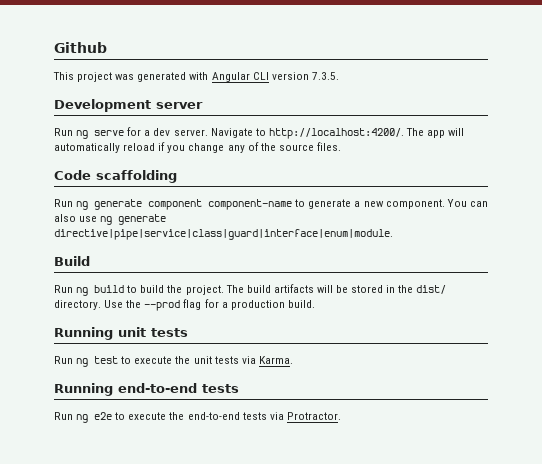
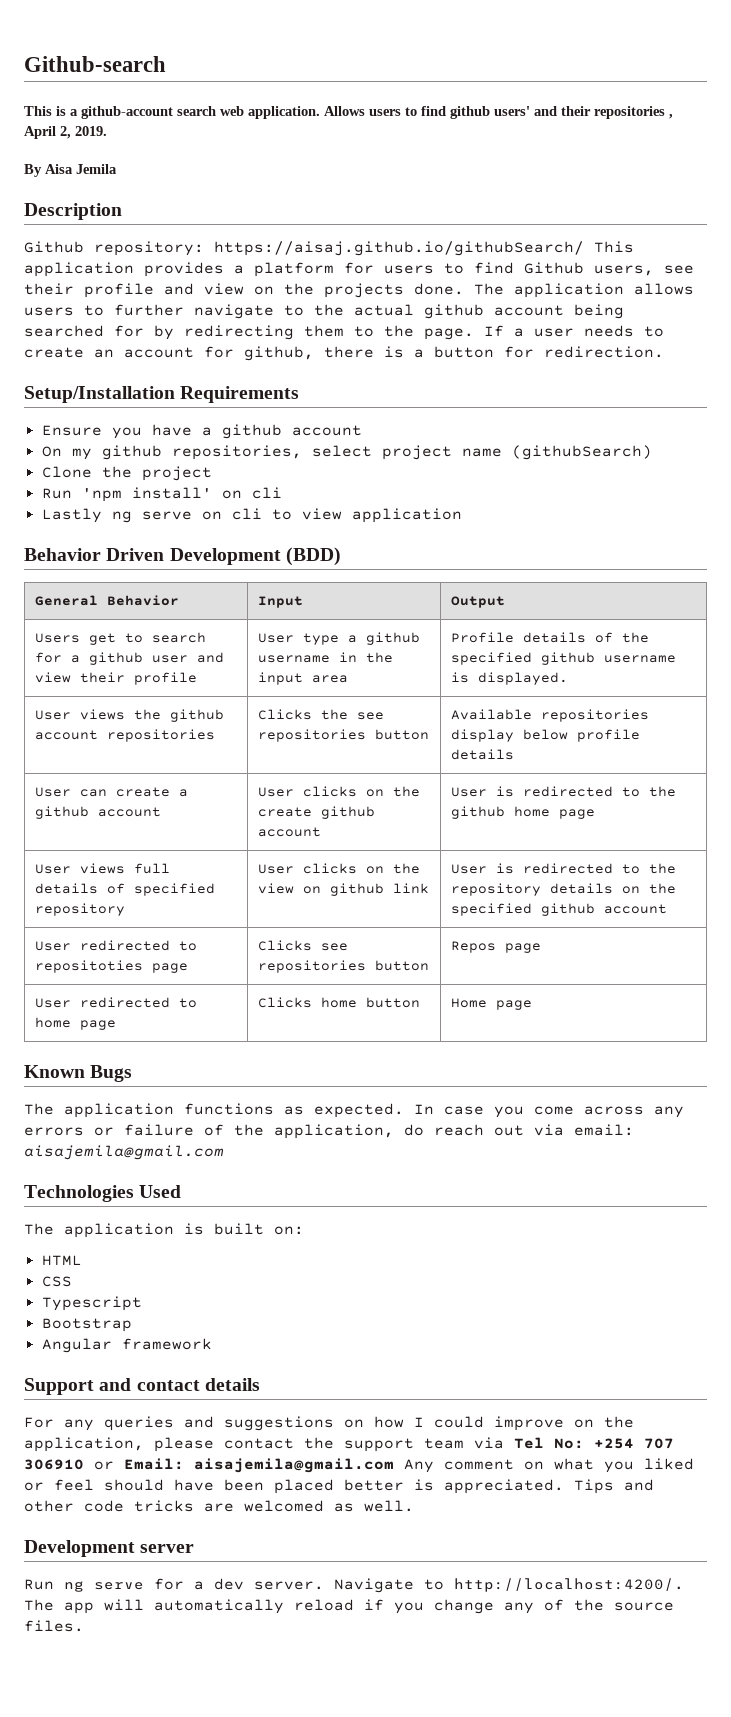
[54,42,107,53] [53,72,339,82] Github // This project was generated with Angular CLI version 7.3.5. -> [24,56,166,72] [24,106,673,119] [24,126,107,139] [24,164,117,177] [24,203,122,220] [24,241,634,256] [24,262,694,277] [24,283,694,298] [24,304,624,319] [24,325,664,340] [24,346,664,361] [24,386,300,403] [41,424,362,439] [41,445,652,460] [41,466,212,481] [41,487,282,502] [41,508,462,523] [24,547,341,566] [34,595,179,606] [257,596,303,608] [450,596,505,608] [34,632,206,645] [34,652,224,665] [34,672,197,685] [257,632,420,645] [257,652,393,663] [257,672,348,685] [450,632,649,643] [450,652,676,665] [450,672,568,685] [34,709,224,722] [34,729,215,742] [257,709,384,720] [257,729,429,742] [450,709,649,722] [450,729,640,742] [450,749,514,760] [34,787,188,797] [34,806,161,819] [257,786,420,797] [257,806,375,819] [257,827,321,837] [450,786,676,797] [450,806,595,819] [34,863,170,874] [34,883,215,896] [34,903,125,916] [257,863,420,874] [257,883,429,896] [450,863,676,874] [450,883,676,896] [450,903,667,916] [34,940,197,951] [34,960,188,973] [257,940,348,951] [257,960,429,973] [450,941,541,953] [34,997,197,1008] [34,1017,116,1030] [257,997,420,1008] [450,998,532,1010] [24,1065,133,1082] [24,1103,684,1118] [24,1124,634,1139] [24,1145,224,1160] [24,1185,182,1202] [24,1223,304,1238] [41,1255,82,1266] [41,1276,72,1287] [41,1296,142,1311] [41,1318,132,1332] [41,1338,212,1353] [24,1378,260,1395] [24,1416,634,1431] [24,1437,674,1452] [24,1458,694,1473] [24,1479,654,1494] [24,1500,414,1512] Github-search // This is a github-account search web application. Allows users to find github users' and their repositories , April 2, 2019. // By Aisa Jemila // Description // Github repository: https://aisaj.github.io/githubSearch/ This application provides a platform for users to find Github users, see their profile and view on the projects done. The application allows users to further navigate to the actual github account being searched for by redirecting them to the page. If a user needs to create an account for github, there is a button for redirection. // Setup/Installation Requirements // Ensure you have a github account // On my github repositories, select project name (githubSearch) // Clone the project // Run 'npm install' on cli // Lastly ng serve on cli to view application // Behavior Driven Development (BDD) // General Behavior | Input | Output // Users get to search for a github user and view their profile | User type a github username in the input area | Profile details of the specified github username is displayed. // User views the github account repositories | Clicks the see repositories button | Available repositories display below profile details // User can create a github account | User clicks on the create github account | User is redirected to the github home page // User views full details of specified repository | User clicks on the view on github link | User is redirected to the repository details on the specified github account // User redirected to repositoties page | Clicks see repositories button | Repos page // User redirected to home page | Clicks home button | Home page // Known Bugs // The application functions as expected. In case you come across any errors or failure of the application, do reach out via email: aisajemila@gmail.com // Technologies Used // The application is built on: // HTML // CSS // Typescript // Bootstrap // Angular framework // Support and contact details // For any queries and suggestions on how I could improve on the application, please contact the support team via Tel No: +254 707 306910 or Email: aisajemila@gmail.com Any comment on what you liked or feel should have been placed better is appreciated. Tips and other code tricks are welcomed as well.
[54,170,177,183] [54,199,488,210] [54,214,167,225] [54,229,393,240] [54,256,90,266] [54,284,447,296] [54,299,315,311] [54,327,188,340] [54,356,293,367] [54,383,239,396] [54,412,341,423] // Code scaffolding // Run ng generate component component-name to generate a new component. You can also use ng generate directive|pipe|service|class|guard|interface|enum|module. // Build // Run ng build to build the project. The build artifacts will be stored in the dist/ directory. Use the --prod flag for a production build. // Running unit tests // Run ng test to execute the unit tests via Karma. // Running end-to-end tests // Run ng e2e to execute the end-to-end tests via Protractor. -> (84, 1626) none

